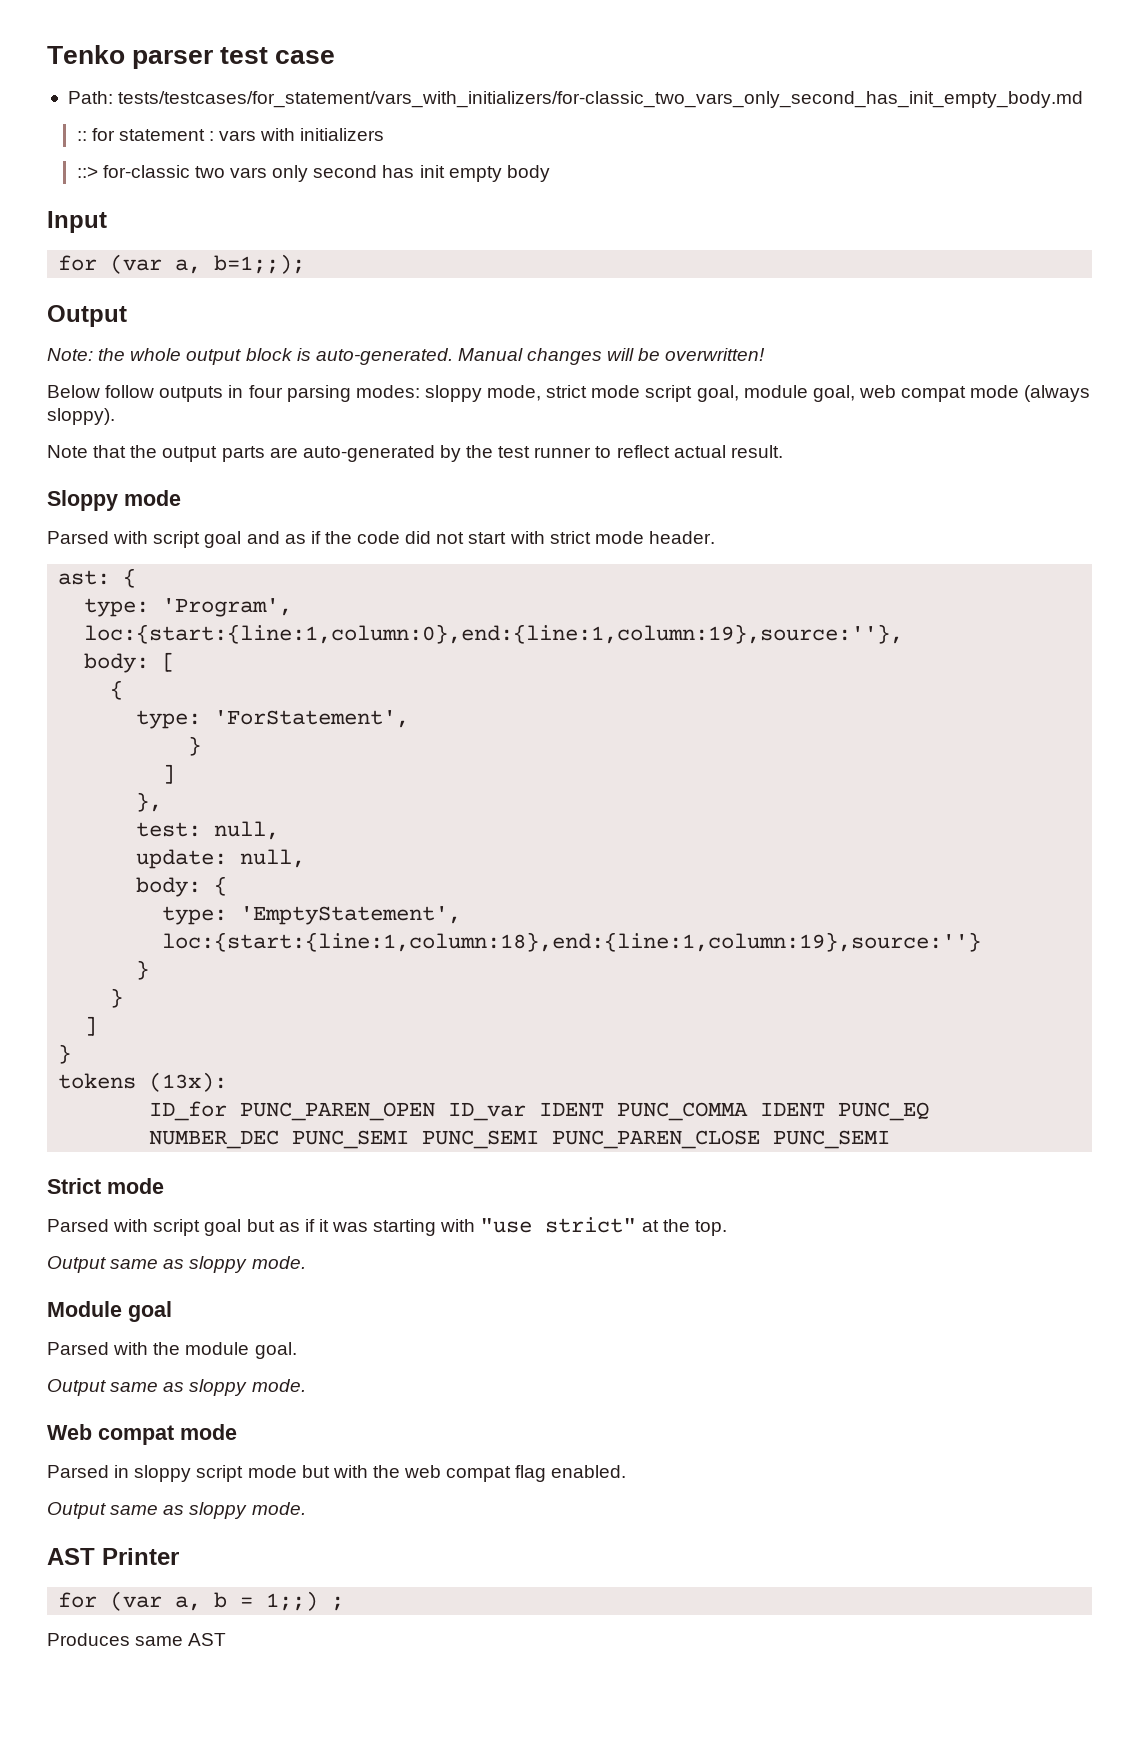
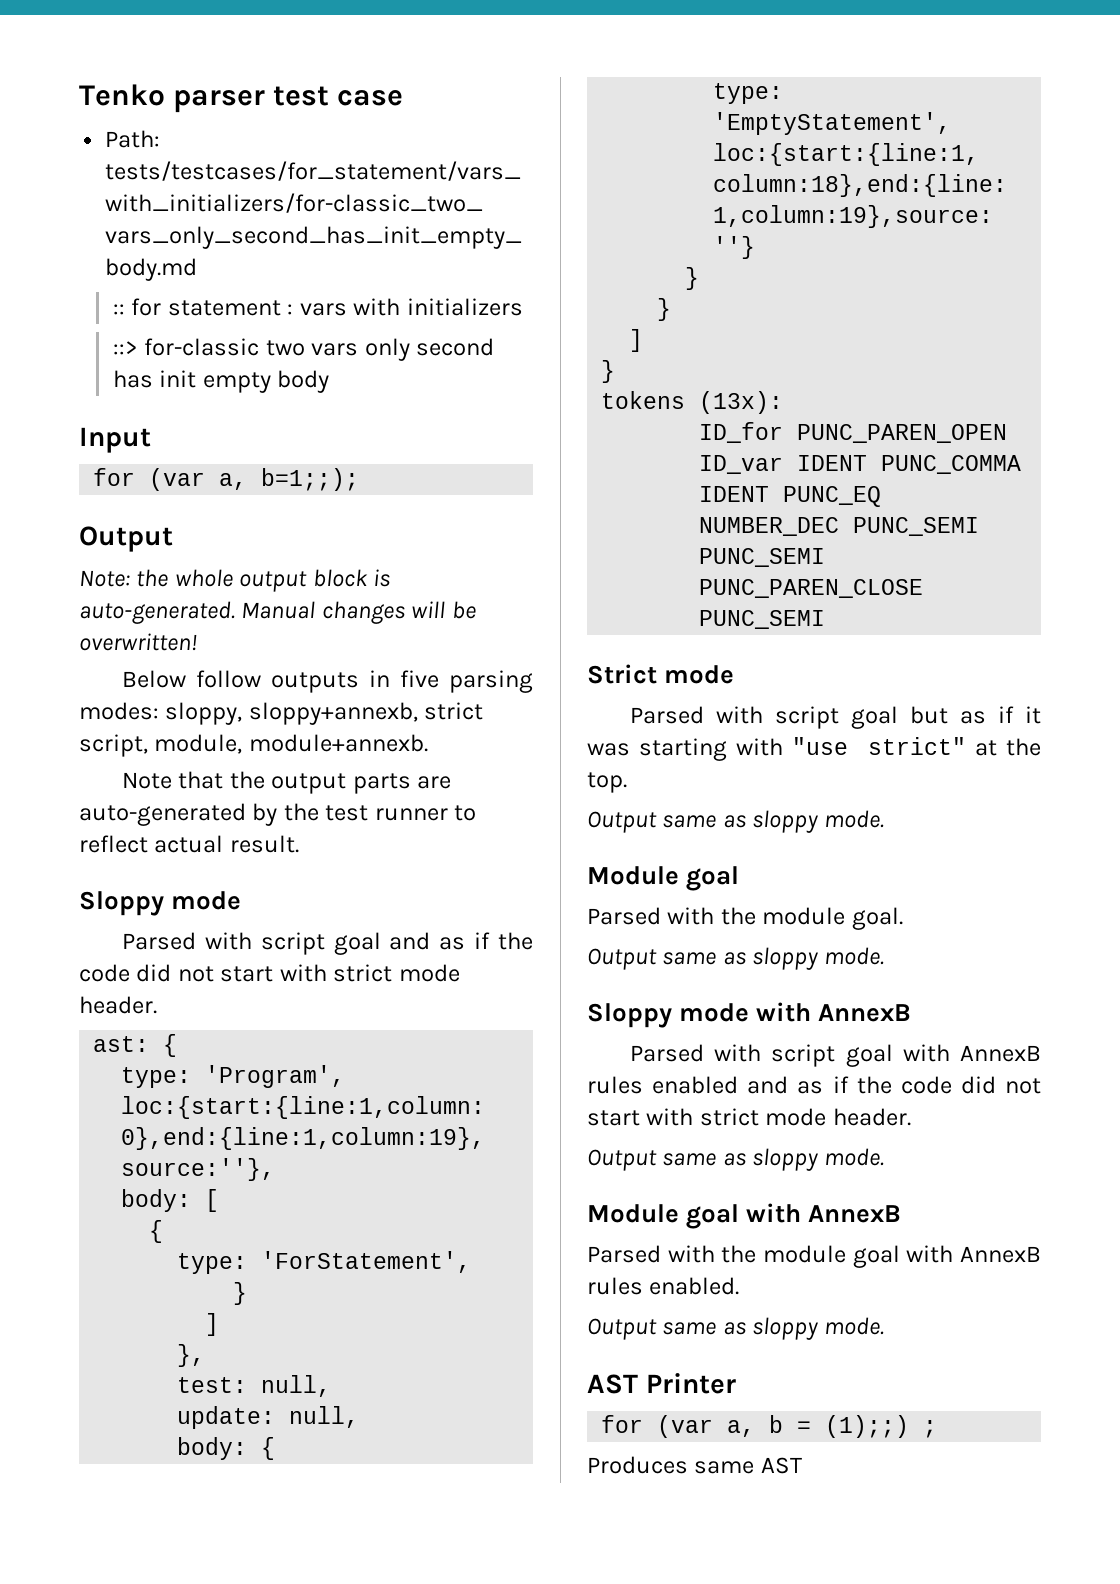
[248,385,283,398] four -> [399,670,439,688] five
[424,385,1091,402] [47,408,115,425] sloppy mode, strict mode script goal, module goal, web compat mode (always sloppy). -> [165,702,484,725] [79,734,428,757] sloppy, sloppy+annexb, strict script, module, module+annexb.
[47,1424,237,1445] [47,1465,547,1482] Web compat mode // Parsed in sloppy script mode but with the web compat flag -> [587,1002,912,1028] [629,1044,1041,1067] [587,1076,1041,1094] [587,1108,911,1126] [587,1148,884,1171] [587,1203,902,1229] [587,1245,1041,1268] [587,1277,643,1295] Sloppy mode with AnnexB // Parsed with script goal with AnnexB rules enabled and as if the code did not start with strict mode header. // Output same as sloppy mode. // Module goal with AnnexB // Parsed with the module goal with AnnexB rules
[266,1591,319,1611] 1;;) -> [825,1415,910,1438] (1);;)

